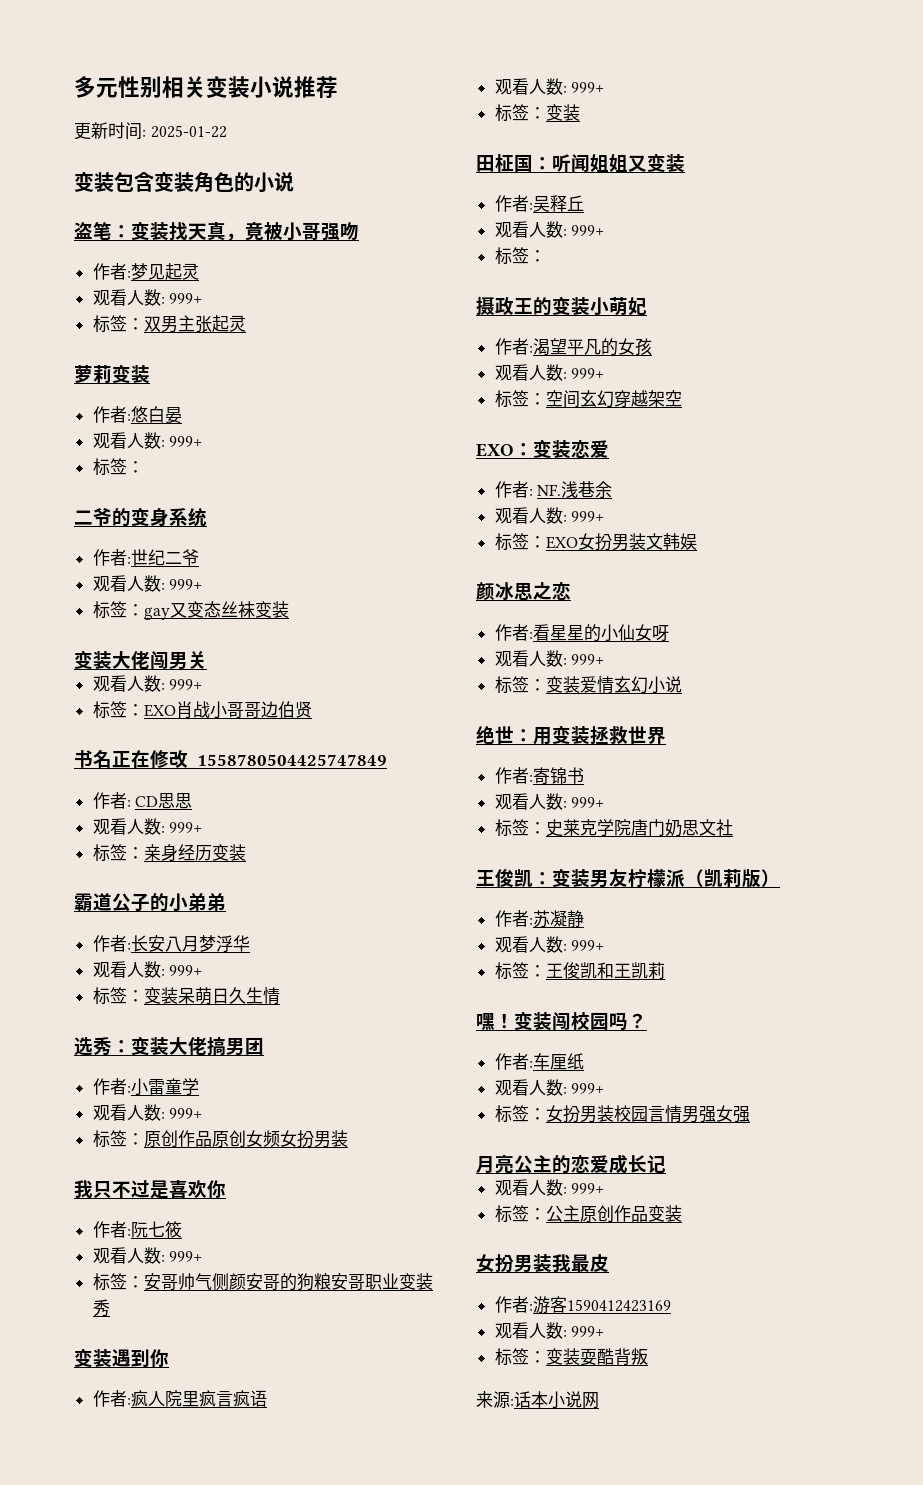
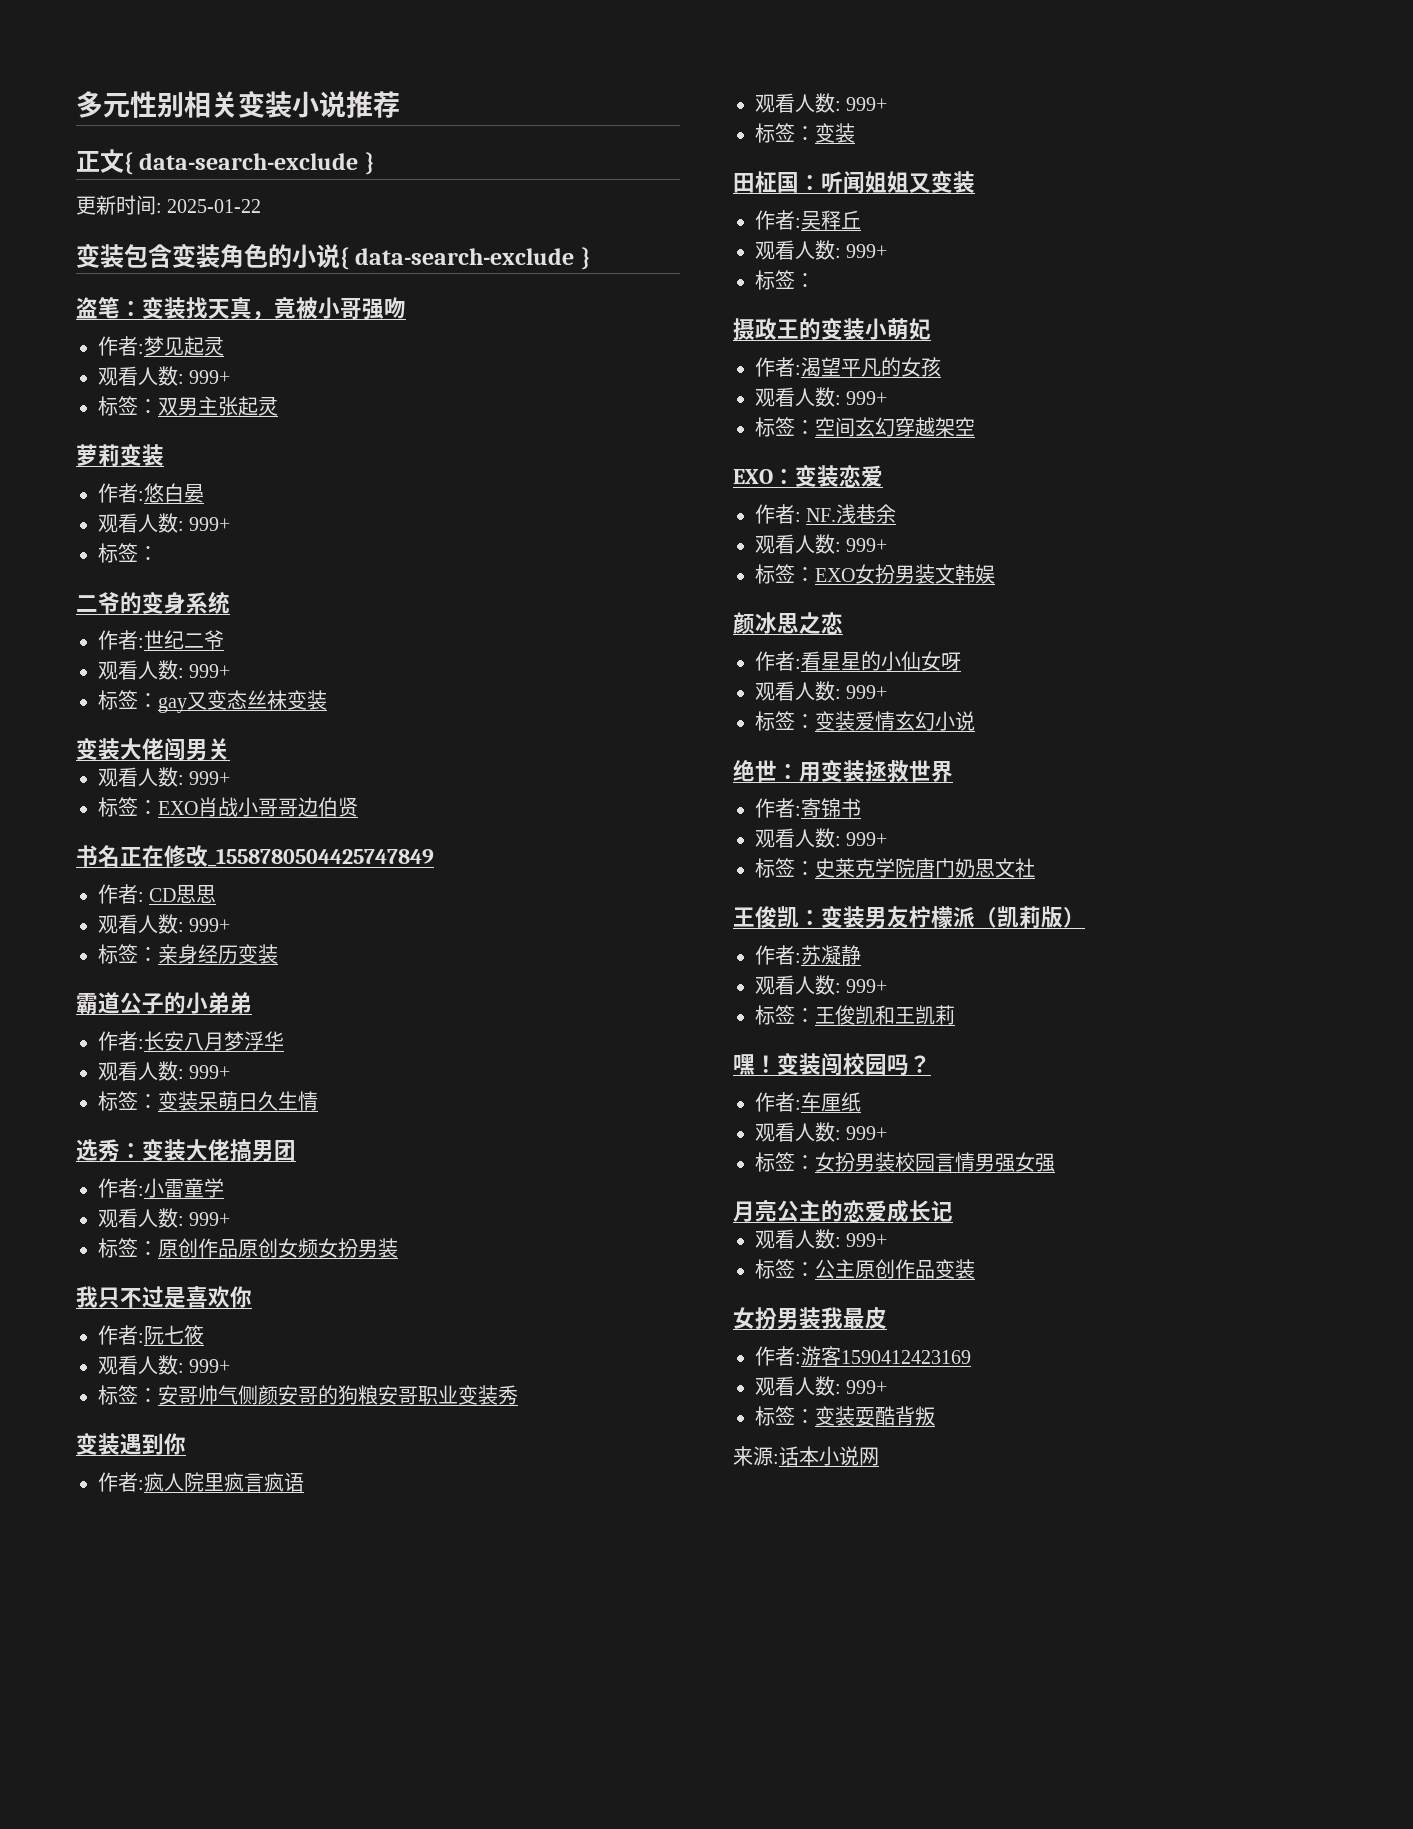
(338, 87) none -> [76,149,374,175] // 正文{ data-search-exclude }
(294, 182) none -> [340,247,590,270] { data-search-exclude }

